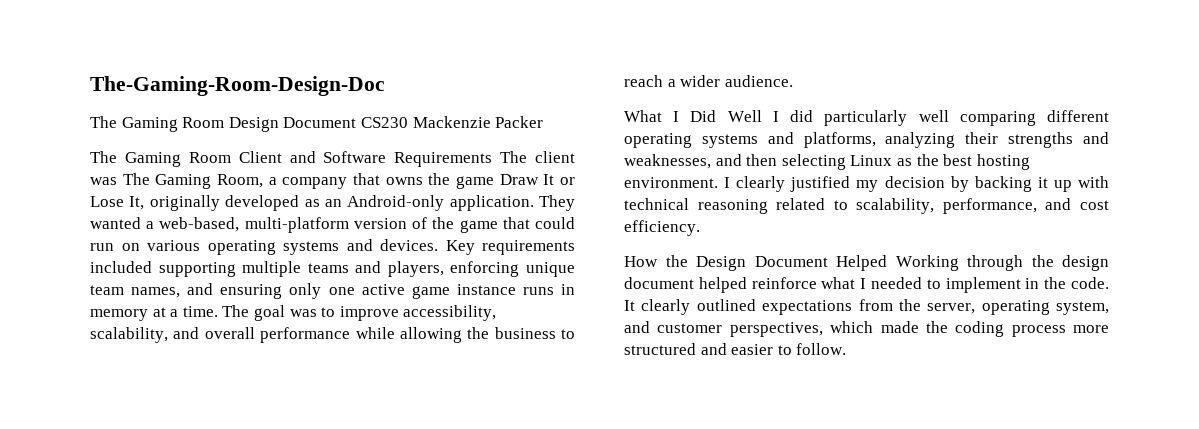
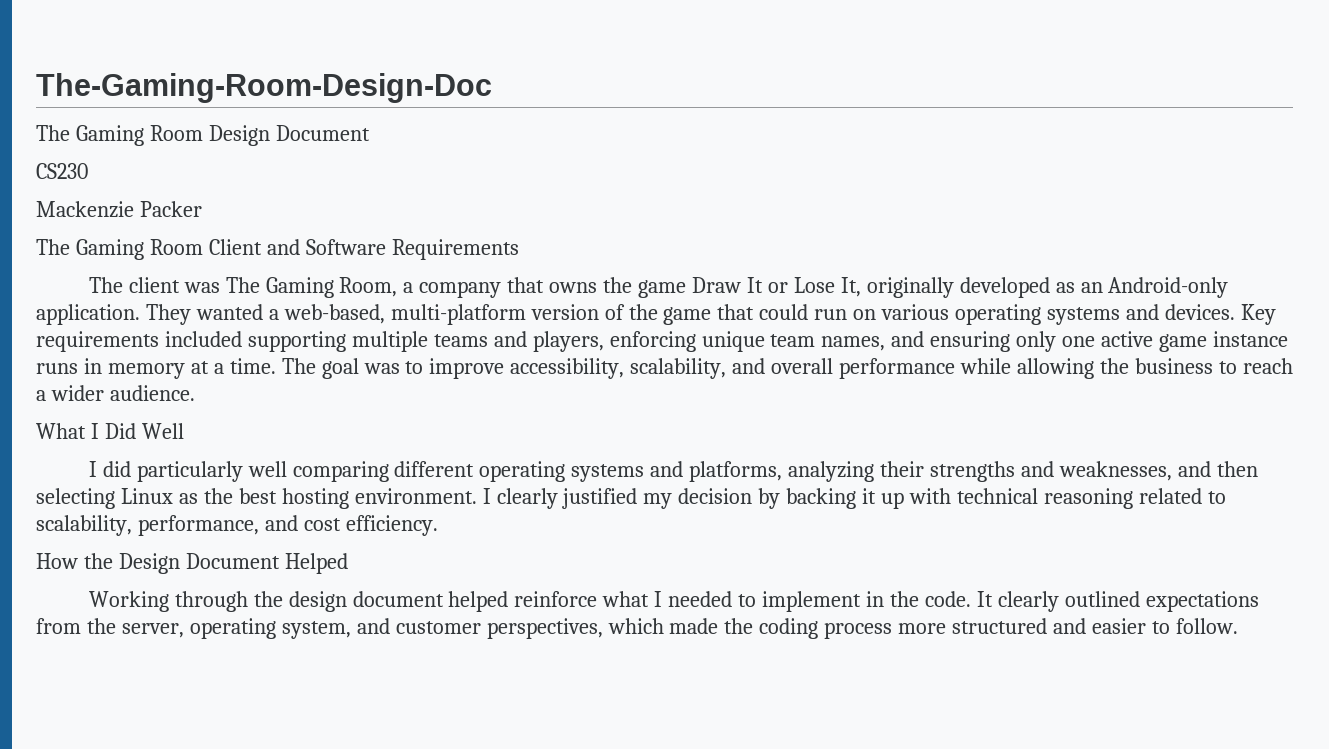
(357, 122) none -> (370, 133) //
(408, 122) none -> (88, 171) //
(493, 159) none -> (519, 249) //
(762, 116) none -> (184, 431) //
(887, 263) none -> (348, 563) //

